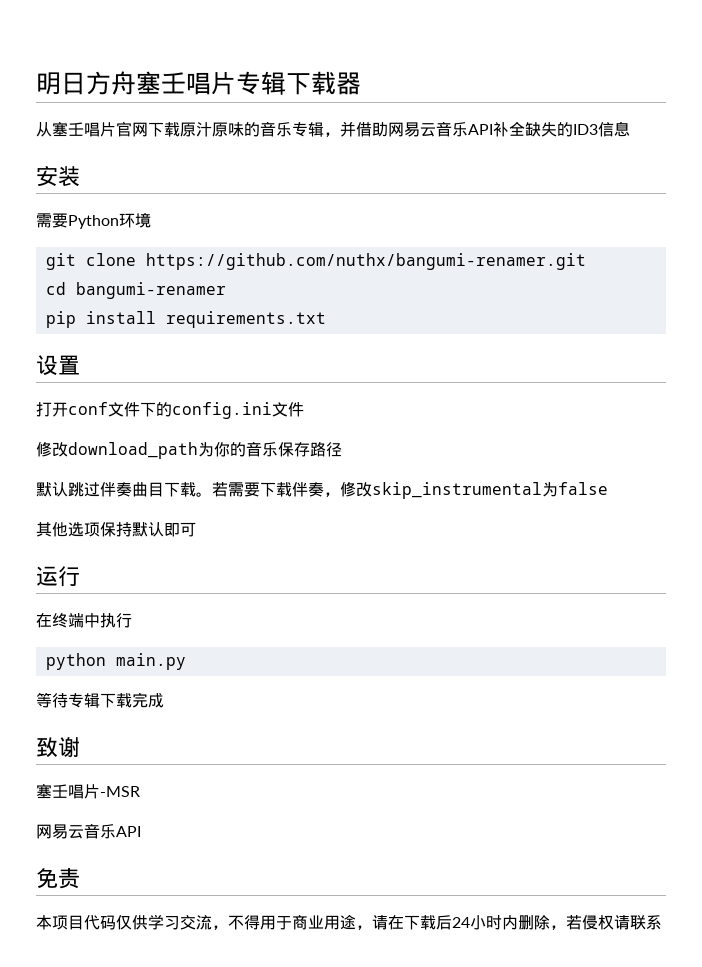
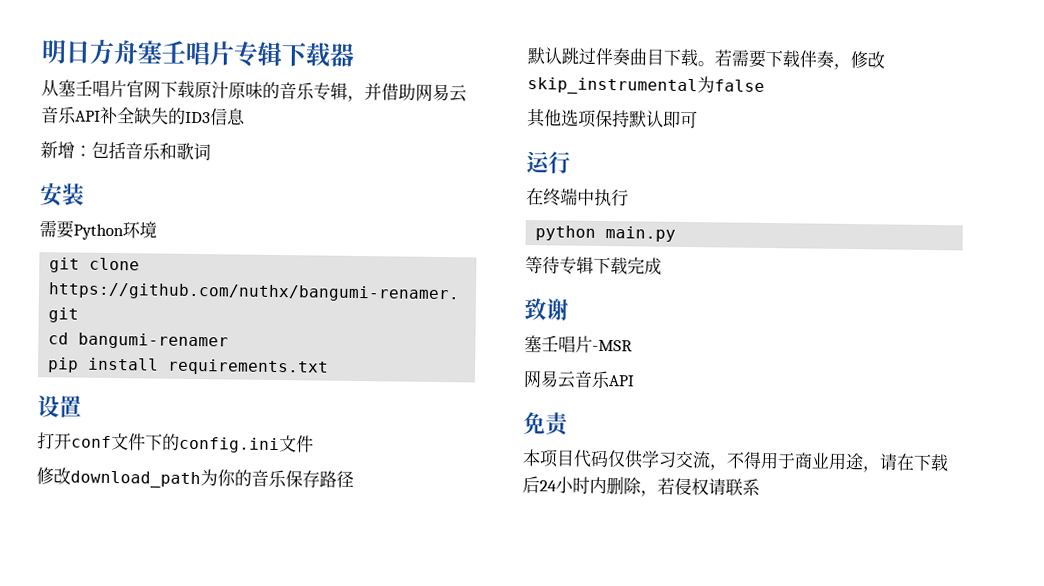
(630, 129) none -> [40,141,211,161] // 新增：包括音乐和歌词

